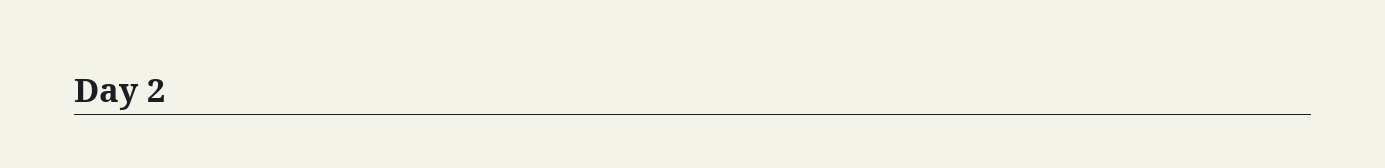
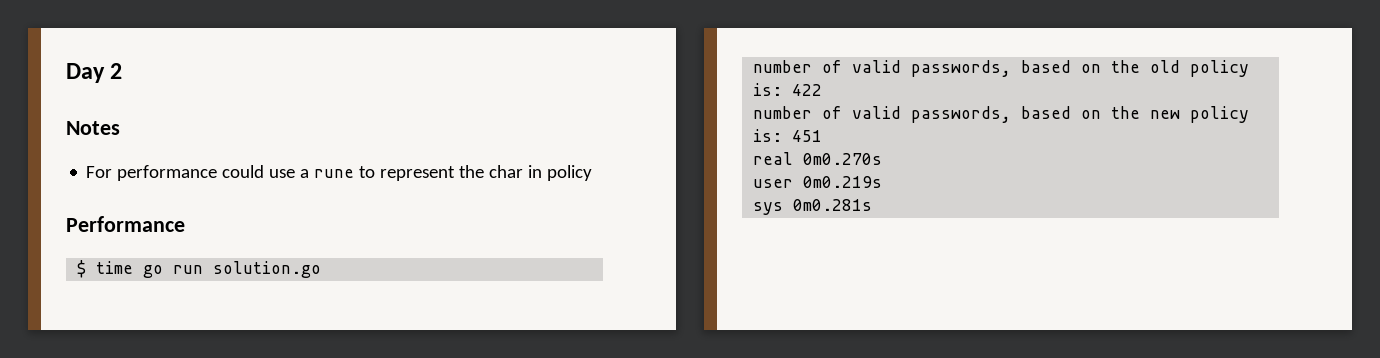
(165, 90) none -> [66,121,120,135] [86,165,593,181] [66,216,185,232] [77,260,322,278] [753,60,1250,77] [753,83,823,96] [753,106,1250,123] [753,129,823,142] [753,152,883,165] [753,176,883,188] [753,199,873,215] // Notes // For performance could use a rune to represent the char in policy // Performance // $ time go run solution.go // number of valid passwords, based on the old policy is: 422 // number of valid passwords, based on the new policy is: 451 // real 0m0.270s // user 0m0.219s // sys 0m0.281s

